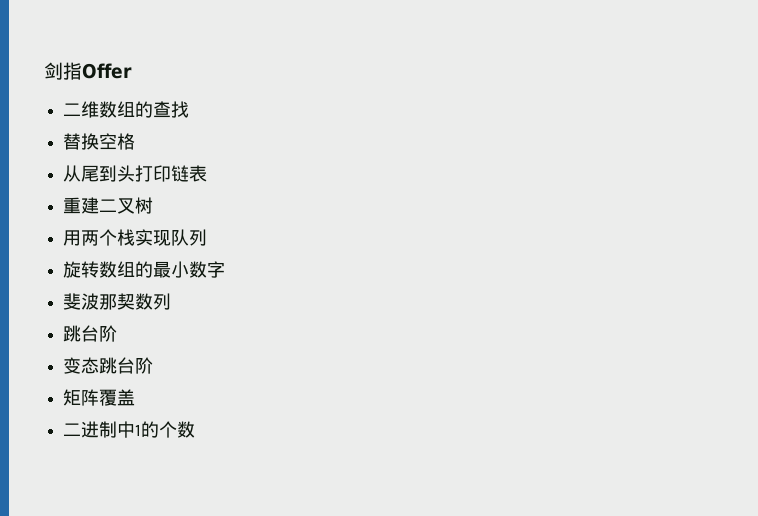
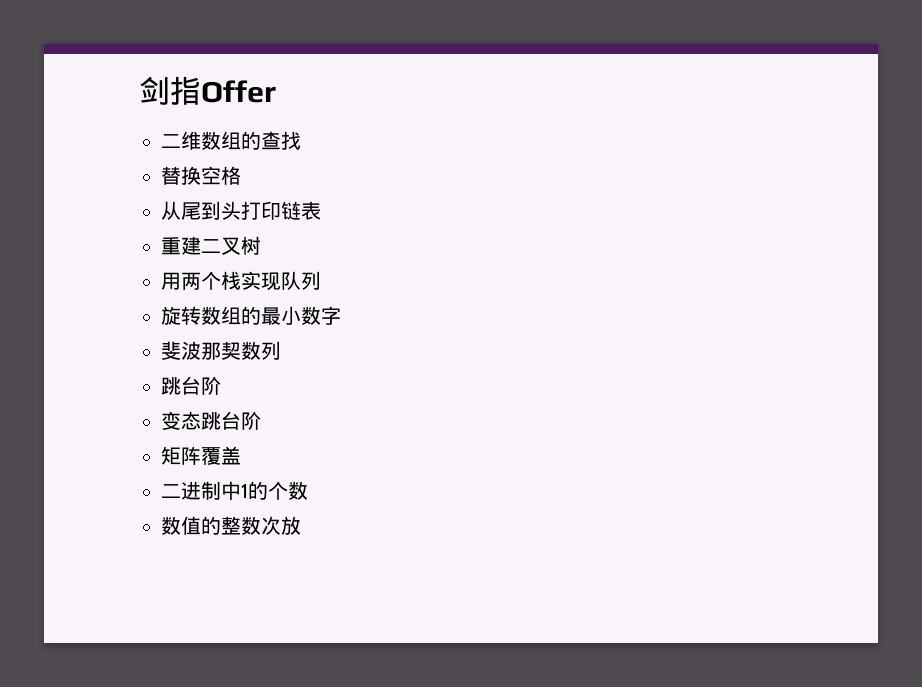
(196, 429) none -> [161,516,301,535] // 数值的整数次放

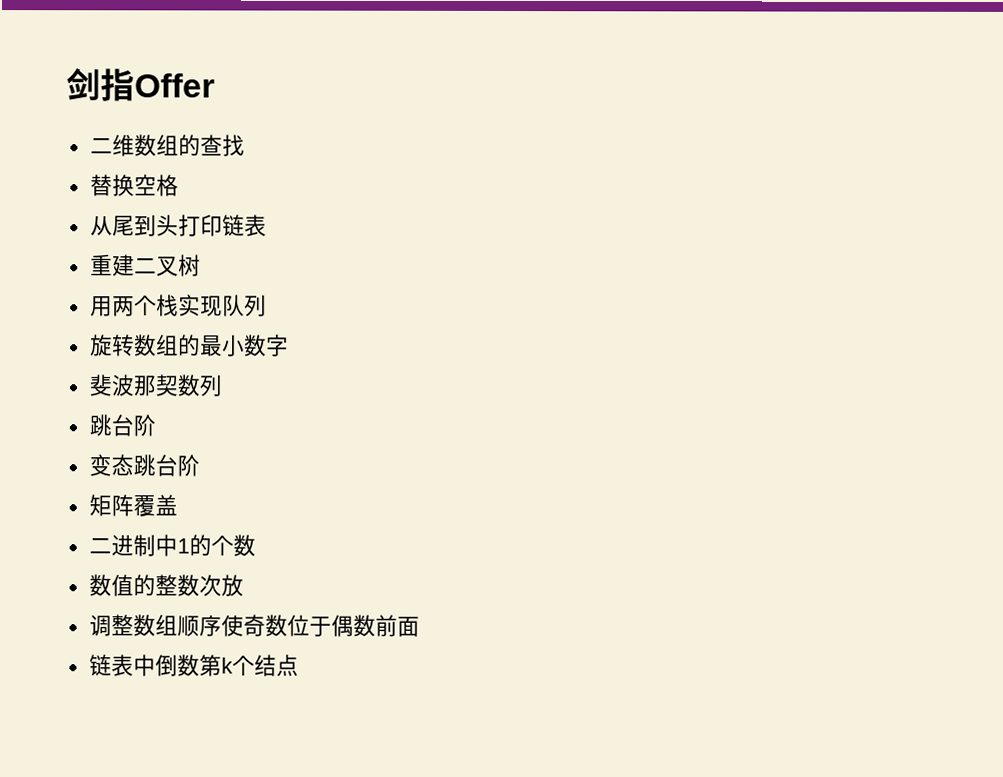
(301, 525) none -> [88,614,420,637] [88,654,299,677] // 调整数组顺序使奇数位于偶数前面 // 链表中倒数第k个结点

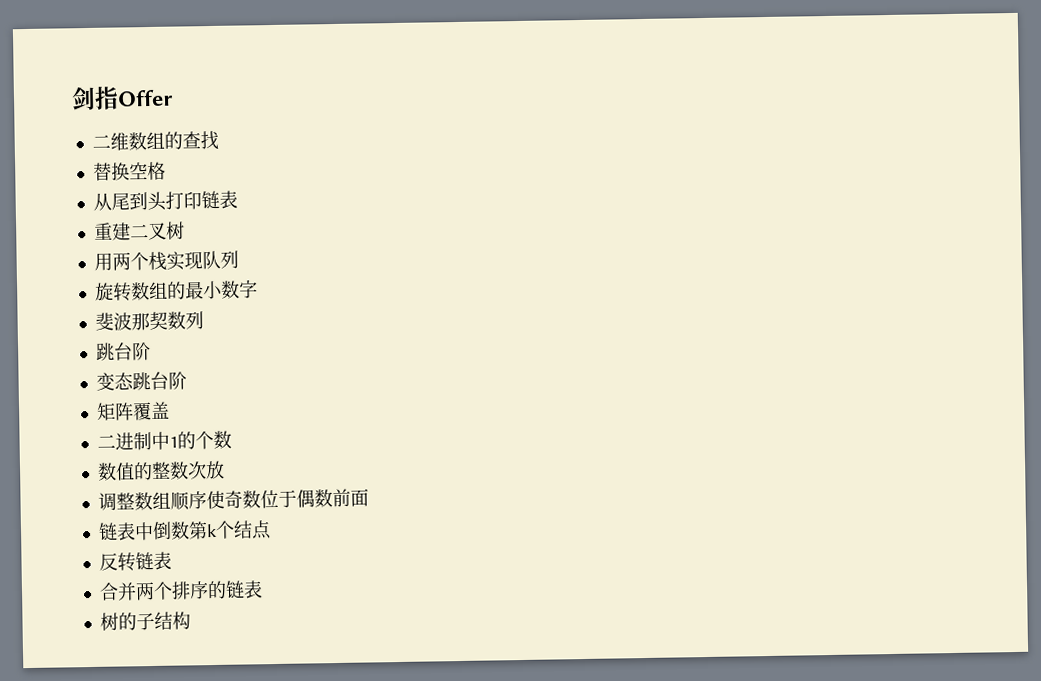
(299, 665) none -> [98,551,172,572] [98,580,263,601] [99,611,191,631] // 反转链表 // 合并两个排序的链表 // 树的子结构

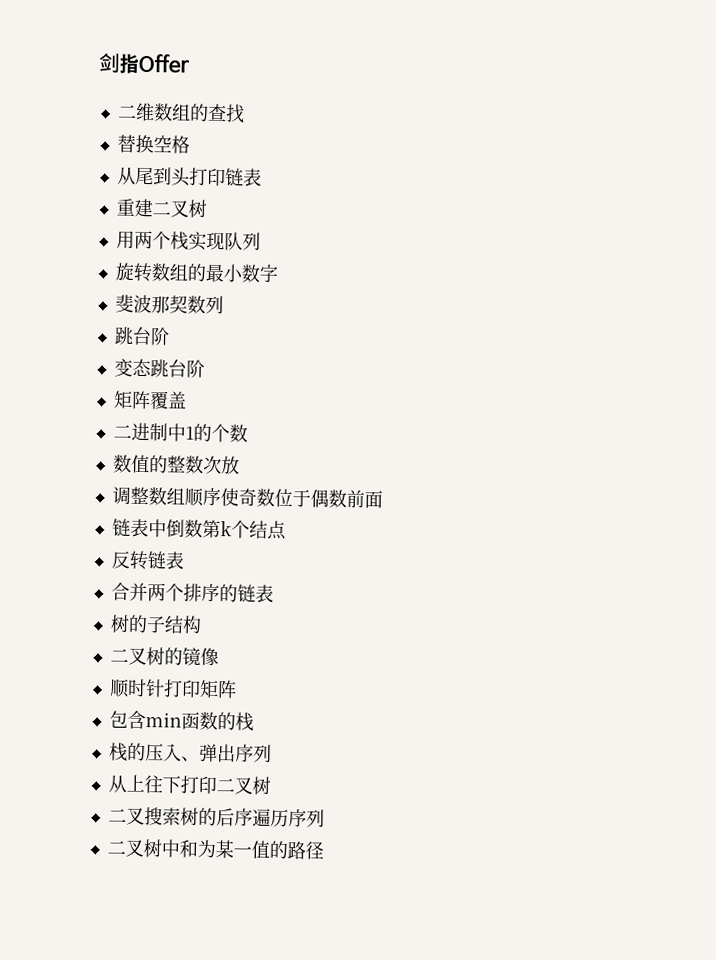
(191, 620) none -> [109,647,219,667] [108,678,237,699] [108,710,254,732] [108,742,272,763] [107,774,271,795] [107,807,325,828] [106,839,324,860] // 二叉树的镜像 // 顺时针打印矩阵 // 包含min函数的栈 // 栈的压入、弹出序列 // 从上往下打印二叉树 // 二叉搜索树的后序遍历序列 // 二叉树中和为某一值的路径

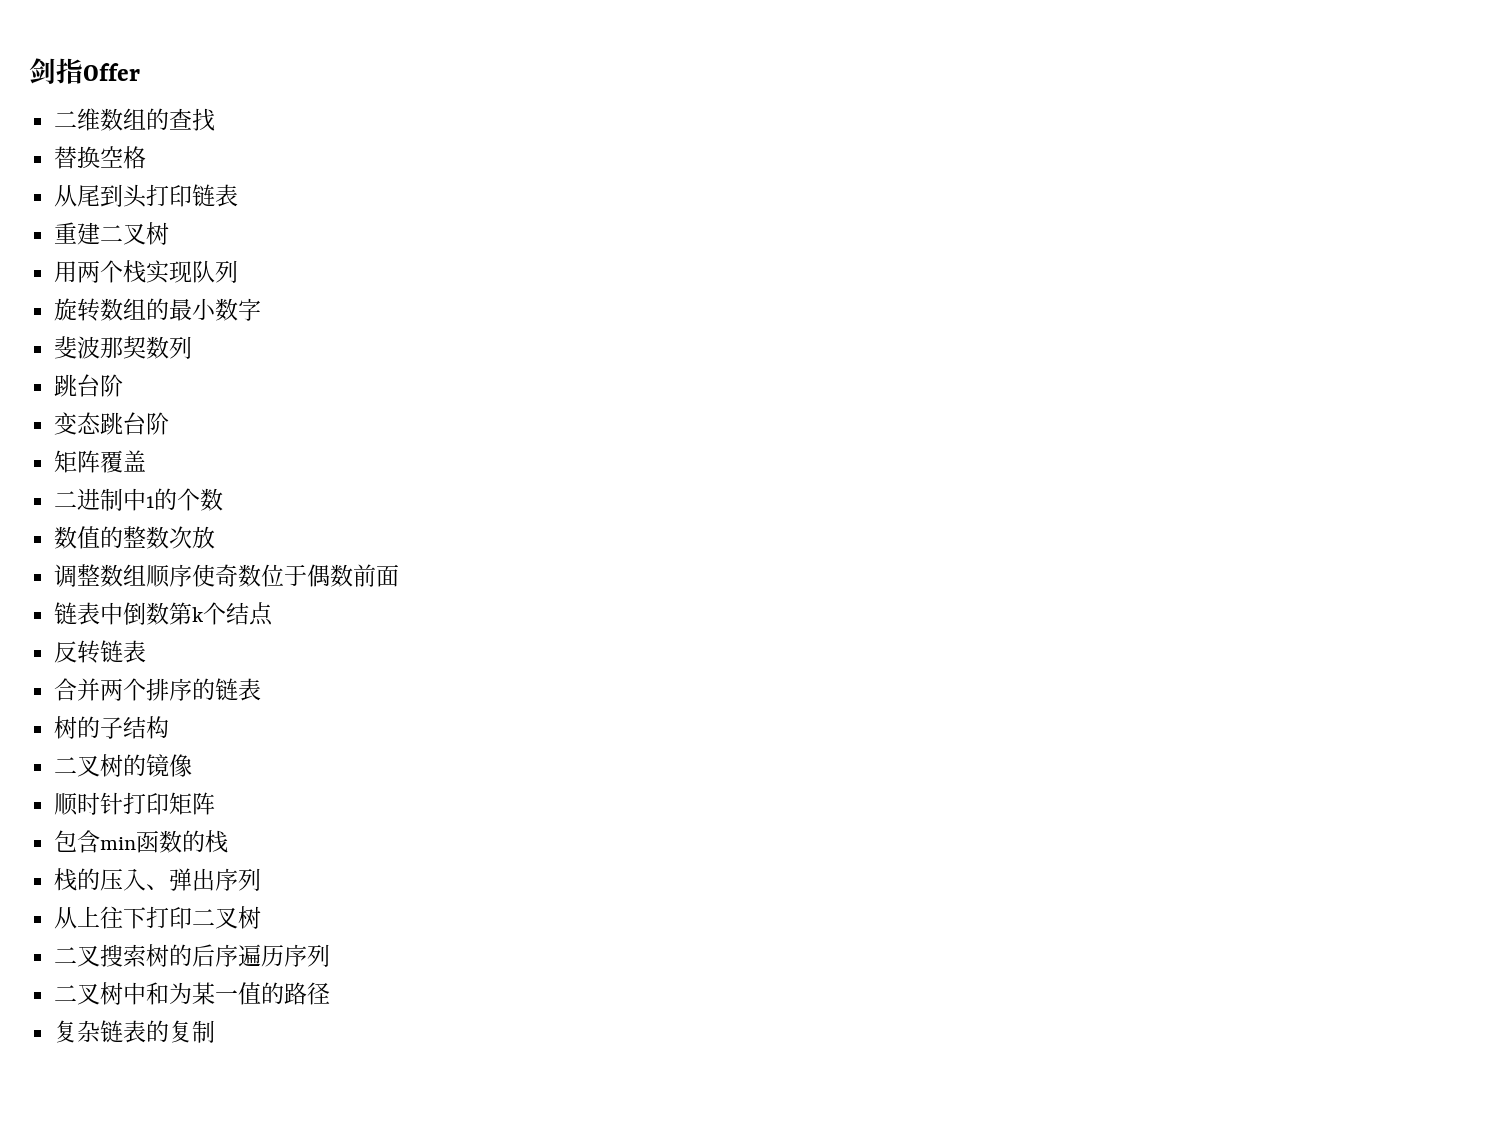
(324, 850) none -> [54,1020,216,1043] // 复杂链表的复制

